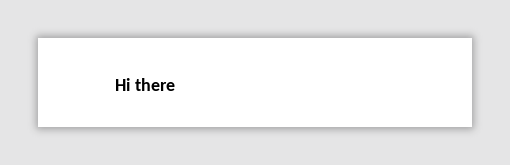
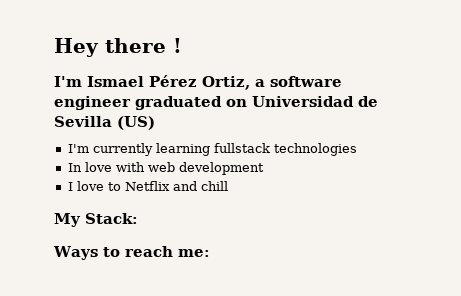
[115,78,175,91] Hi there -> [54,38,182,57] [54,75,342,90] [54,96,378,110] [54,116,155,130] [67,143,357,156] [67,162,264,175] [67,181,228,191] [54,213,138,227] [53,246,210,260] Hey there ! // I'm Ismael Pérez Ortiz, a software engineer graduated on Universidad de Sevilla (US) // I'm currently learning fullstack technologies // In love with web development // I love to Netflix and chill // My Stack: // Ways to reach me:

